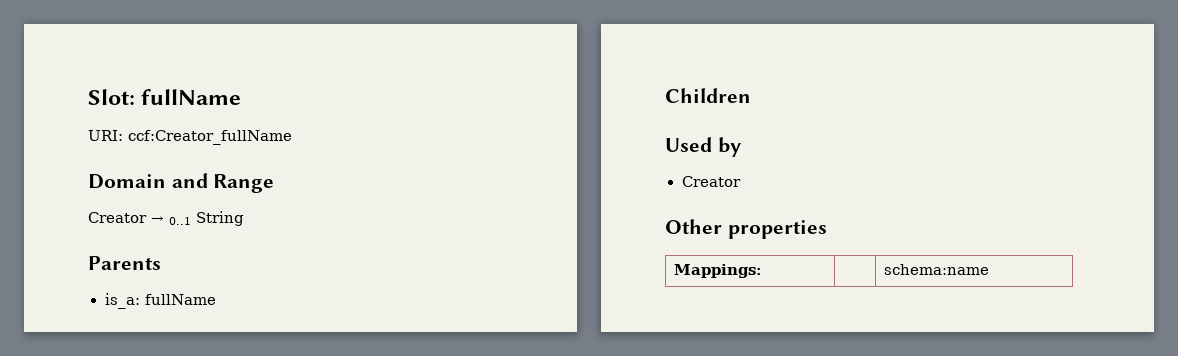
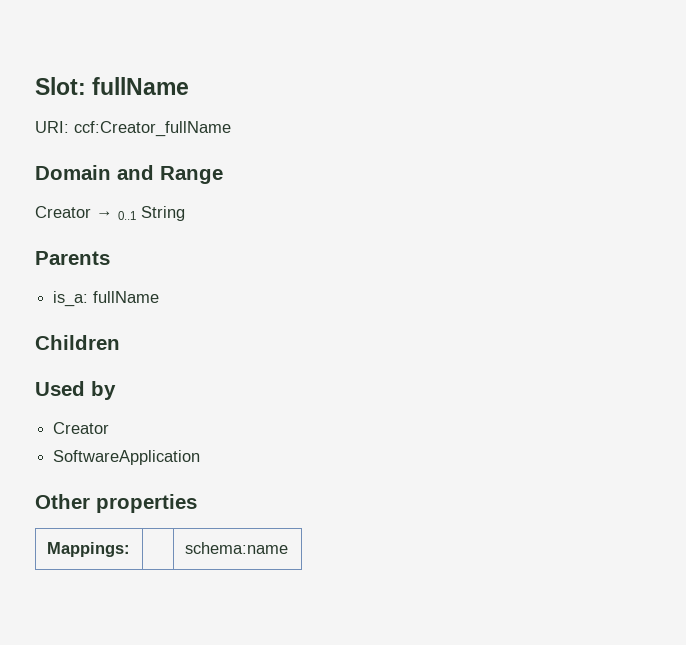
(741, 181) none -> [53,450,201,465] // SoftwareApplication

